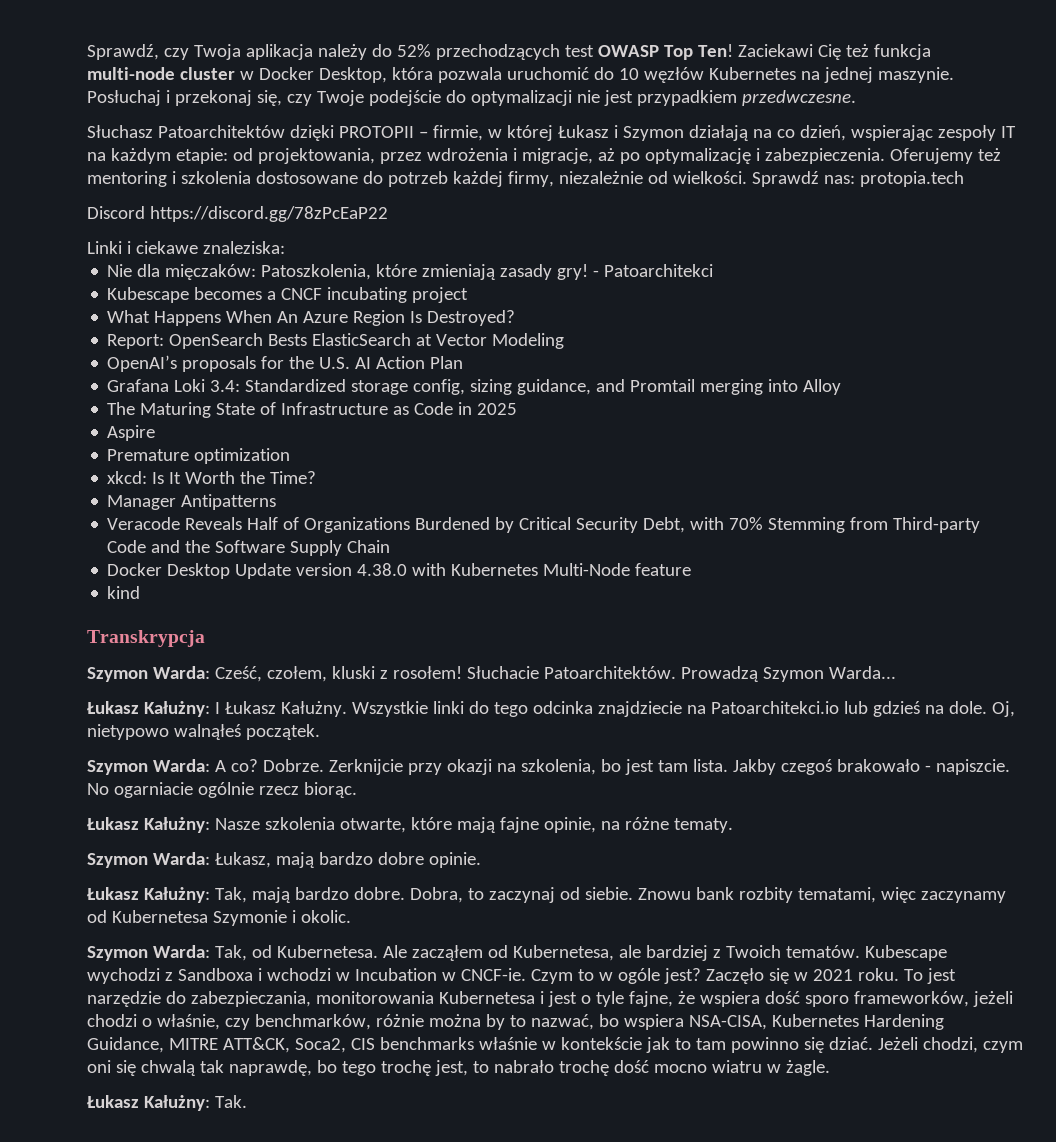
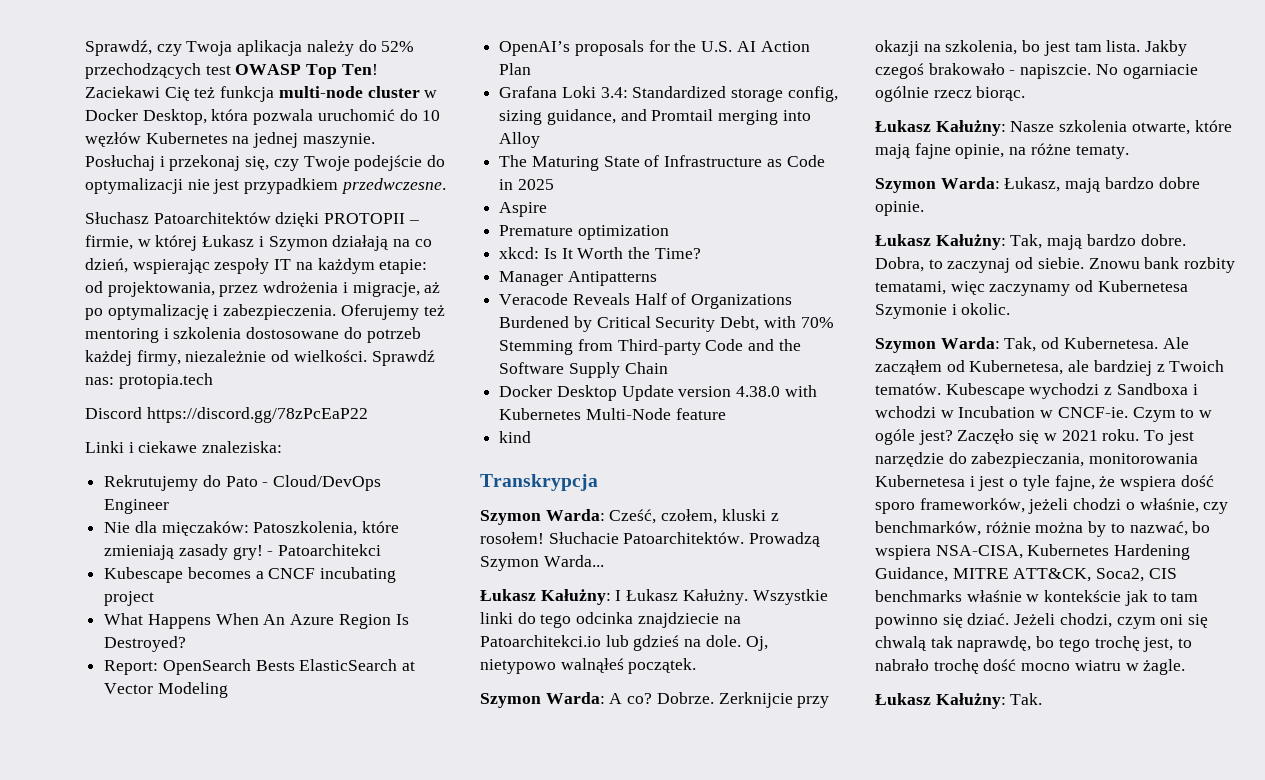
(285, 247) none -> [104,475,382,491] [104,499,170,514] // Rekrutujemy do Pato - Cloud/DevOps Engineer

